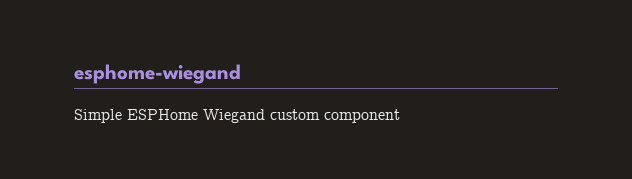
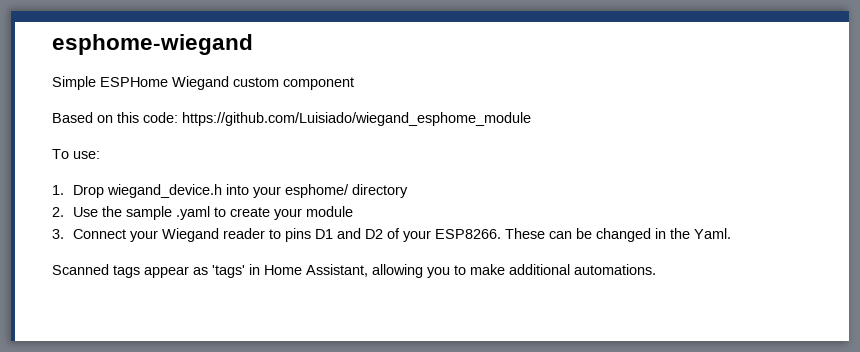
(400, 116) none -> [52,112,531,126] [52,149,100,159] [52,184,409,198] [52,206,354,220] [52,228,732,242] [52,264,656,278] // Based on this code: https://github.com/Luisiado/wiegand_esphome_module // To use: // 1. Drop wiegand_device.h into your esphome/ directory // 2. Use the sample .yaml to create your module // 3. Connect your Wiegand reader to pins D1 and D2 of your ESP8266. These can be changed in the Yaml. // Scanned tags appear as 'tags' in Home Assistant, allowing you to make additional automations.

